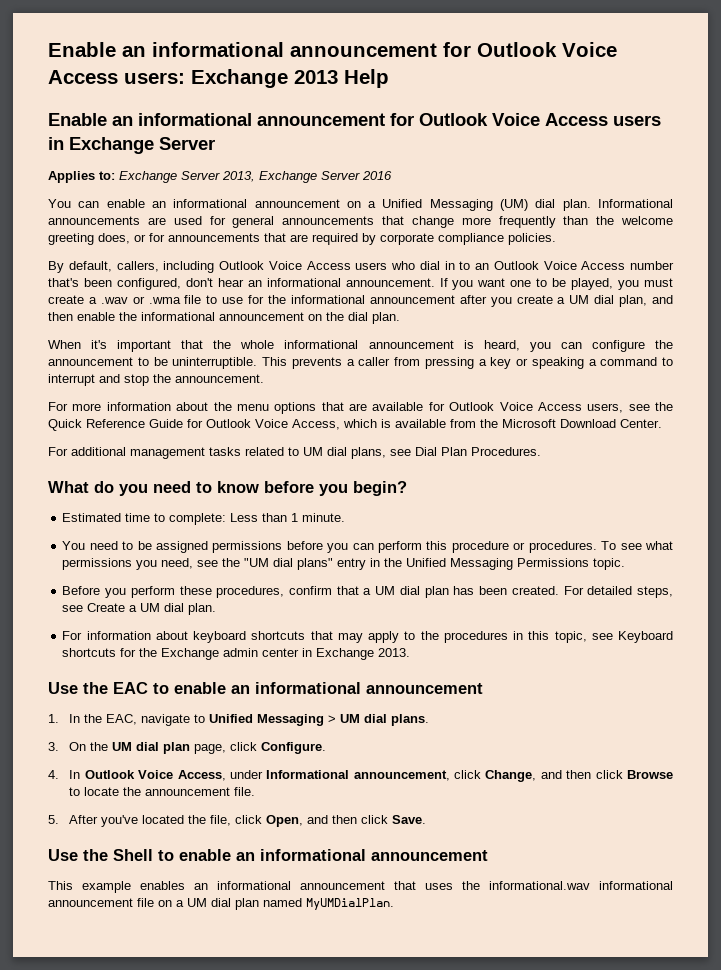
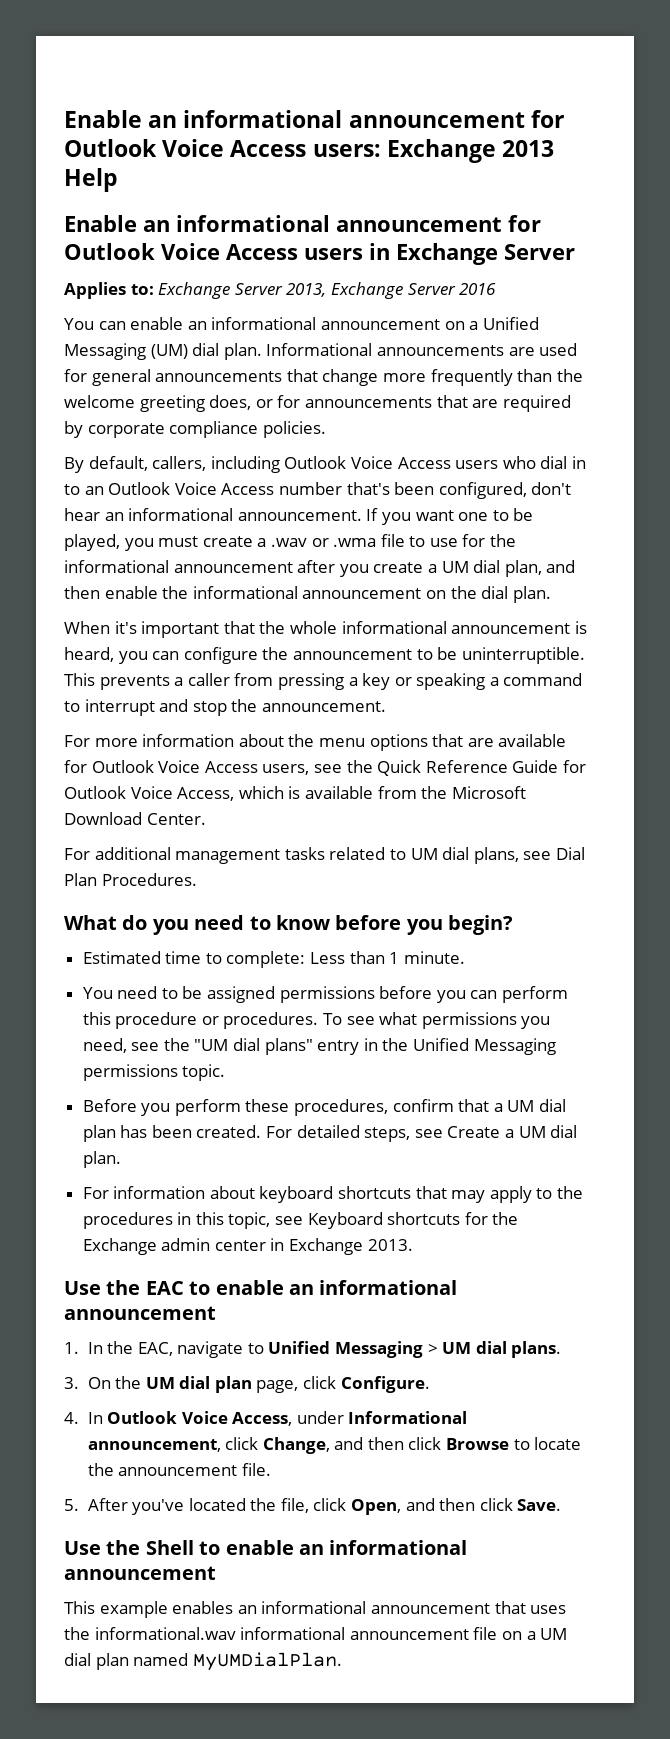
[517,558,590,567] Permissions -> [82,1064,178,1081] permissions

